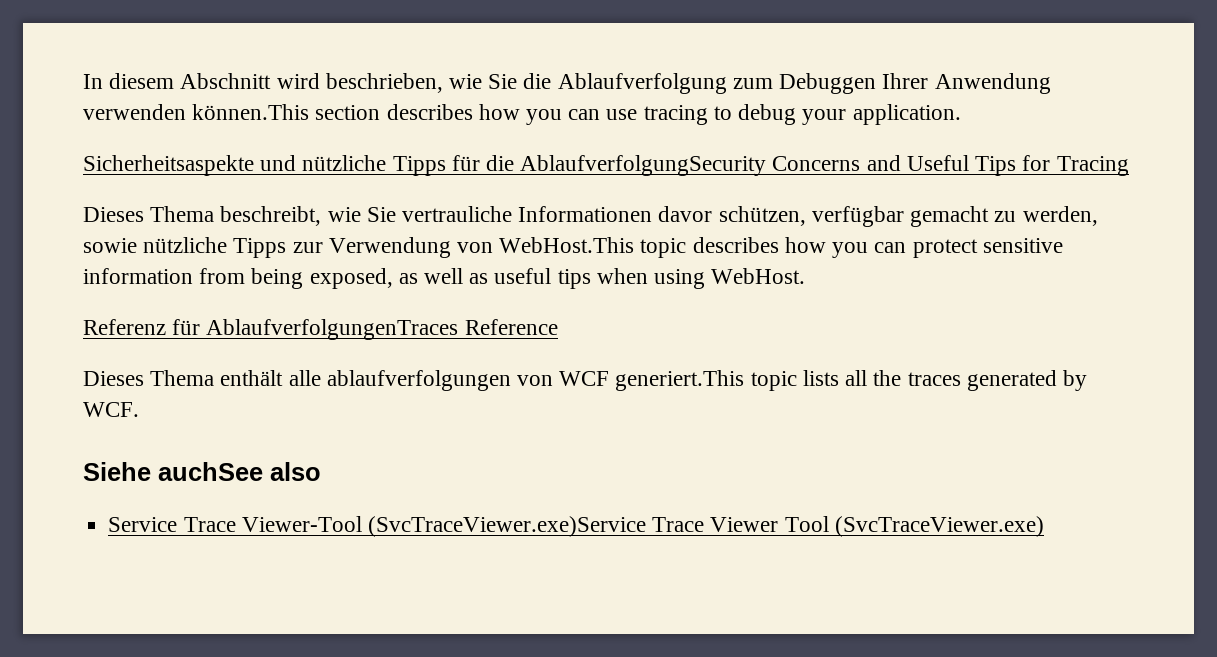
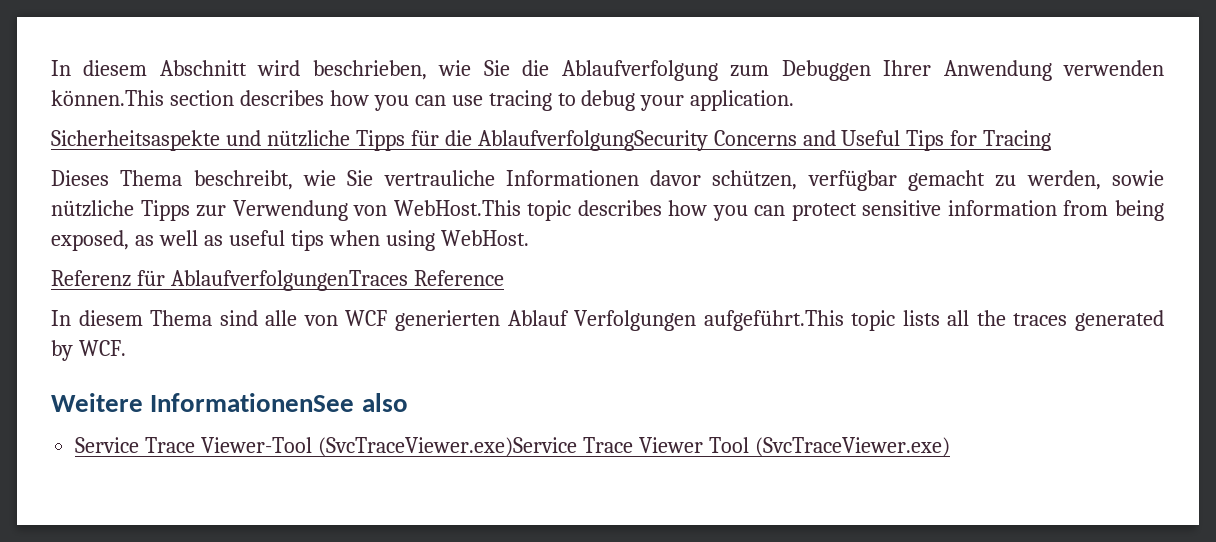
[83,370,745,391] Dieses Thema enthält alle ablaufverfolgungen von WCF generiert.This -> [51,310,844,331] In diesem Thema sind alle von WCF generierten Ablauf Verfolgungen aufgeführt.This
[83,462,263,481] Siehe auchSee -> [51,393,355,412] Weitere InformationenSee

